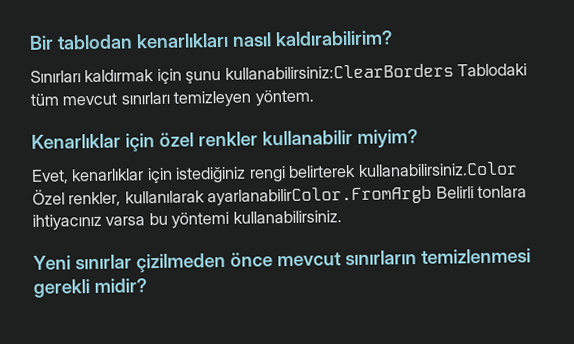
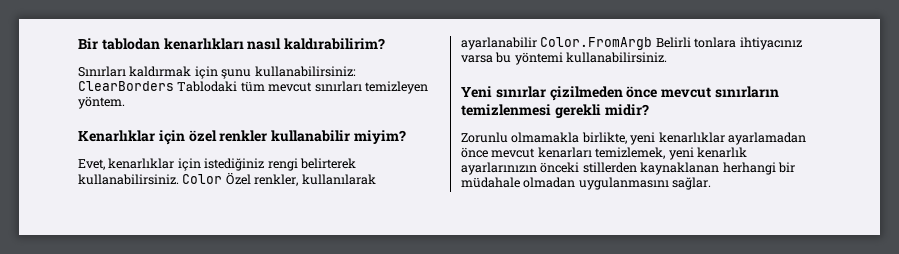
[224,63,454,80] kullanabilirsiniz:ClearBorders -> [254,66,356,77] [78,81,174,91] kullanabilirsiniz: ClearBorders
[357,161,518,177] kullanabilirsiniz.Color -> [78,174,223,185] kullanabilirsiniz. Color
[207,185,433,207] ayarlanabilirColor.FromArgb -> [461,37,653,50] ayarlanabilir Color.FromArgb
(147, 285) none -> [461,132,806,145] [461,147,747,160] [461,162,795,175] [461,177,712,190] // Zorunlu olmamakla birlikte, yeni kenarlıklar ayarlamadan önce mevcut kenarları temizlemek, yeni kenarlık ayarlarınızın önceki stillerden kaynaklanan herhangi bir müdahale olmadan uygulanmasını sağlar.

